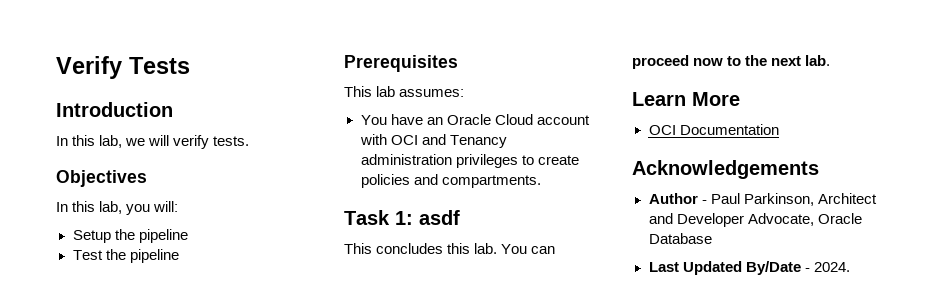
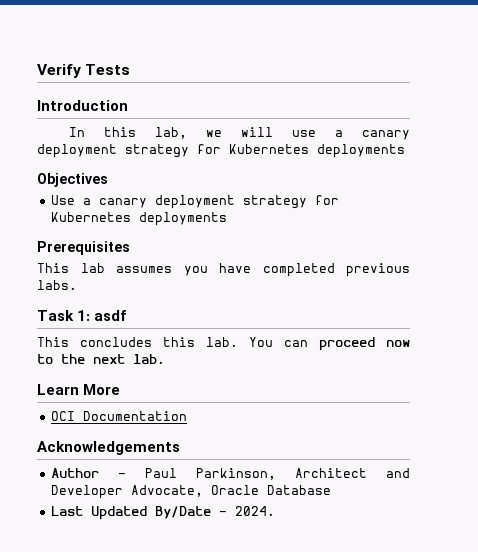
[173,135,250,149] [56,170,147,187] [56,201,179,215] [72,229,188,243] [72,249,179,263] [344,55,458,72] [344,86,465,97] [360,114,590,125] [359,134,507,148] [360,154,579,168] [360,174,541,188] verify tests. // Objectives // In this lab, you will: // Setup the pipeline // Test the pipeline // Prerequisites // This lab assumes: // You have an Oracle Cloud account with OCI and Tenancy administration privileges to create policies and compartments. -> [292,130,411,140] [37,144,405,158] [37,173,108,187] [50,195,339,209] [50,212,227,226] [37,241,130,255] [37,263,410,277] [37,280,77,290] use a canary deployment strategy for Kubernetes deployments // Objectives // Use a canary deployment strategy for Kubernetes deployments // Prerequisites // This lab assumes you have completed previous labs.

